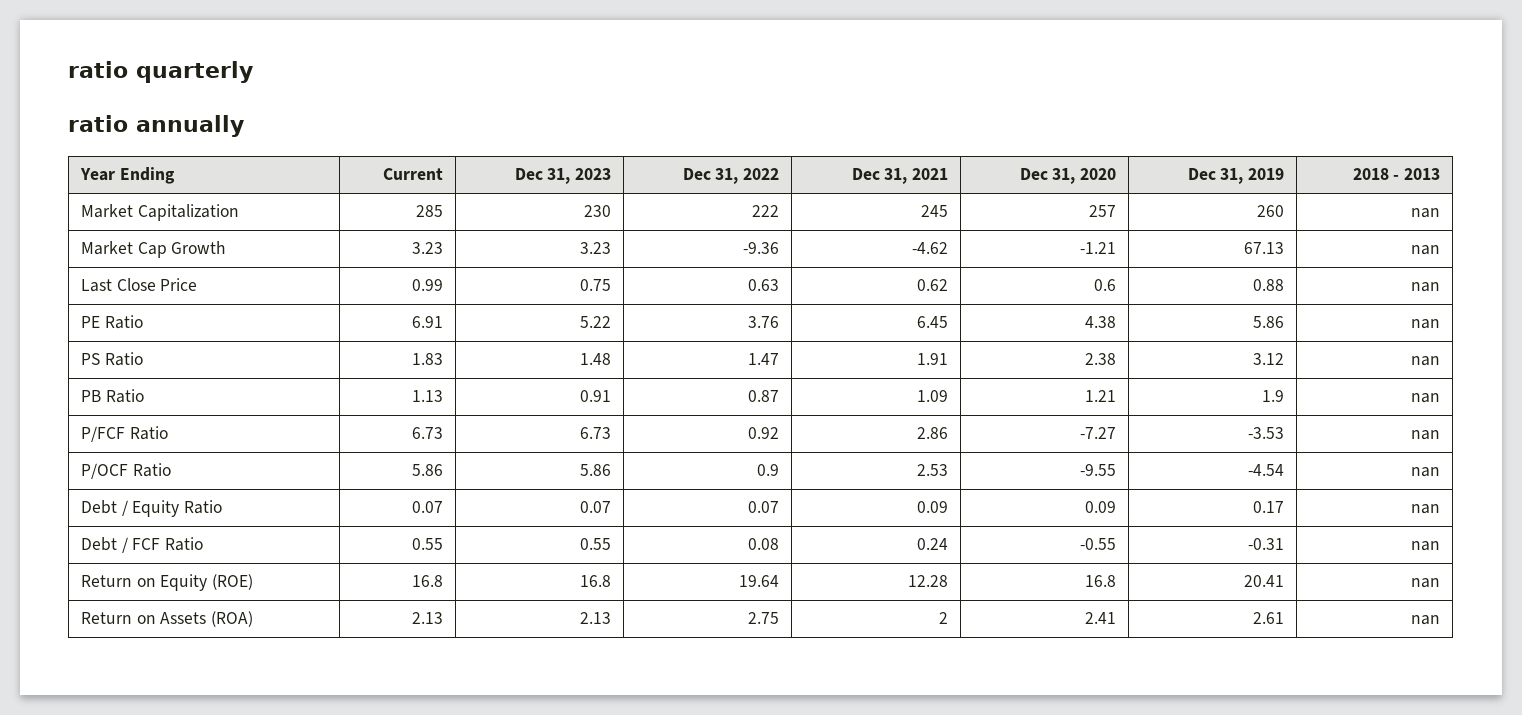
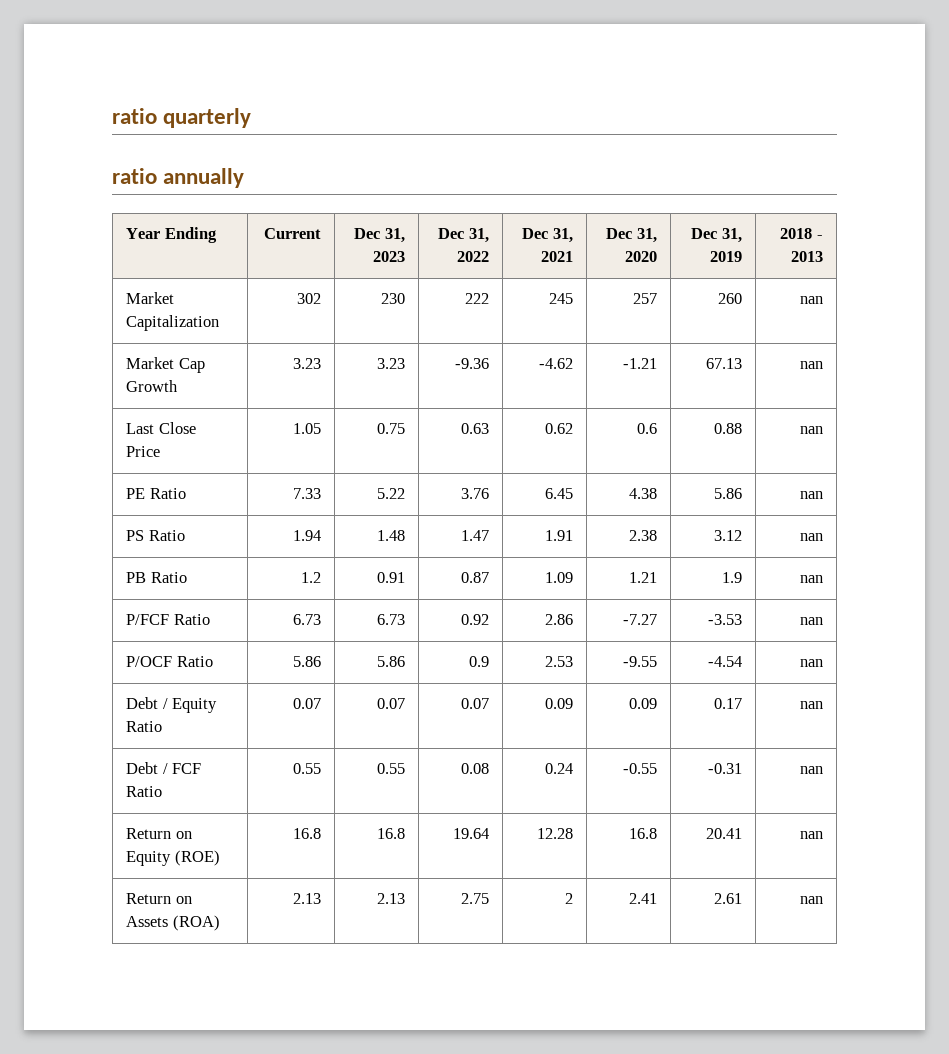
[416,205,444,217] 285 -> [296,293,321,304] 302
[412,279,444,291] 0.99 -> [292,423,321,434] 1.05
[412,316,444,328] 6.91 -> [292,488,321,499] 7.33
[412,353,444,365] 1.83 -> [292,530,321,541] 1.94
[412,390,444,402] 1.13 -> [300,572,321,583] 1.2

